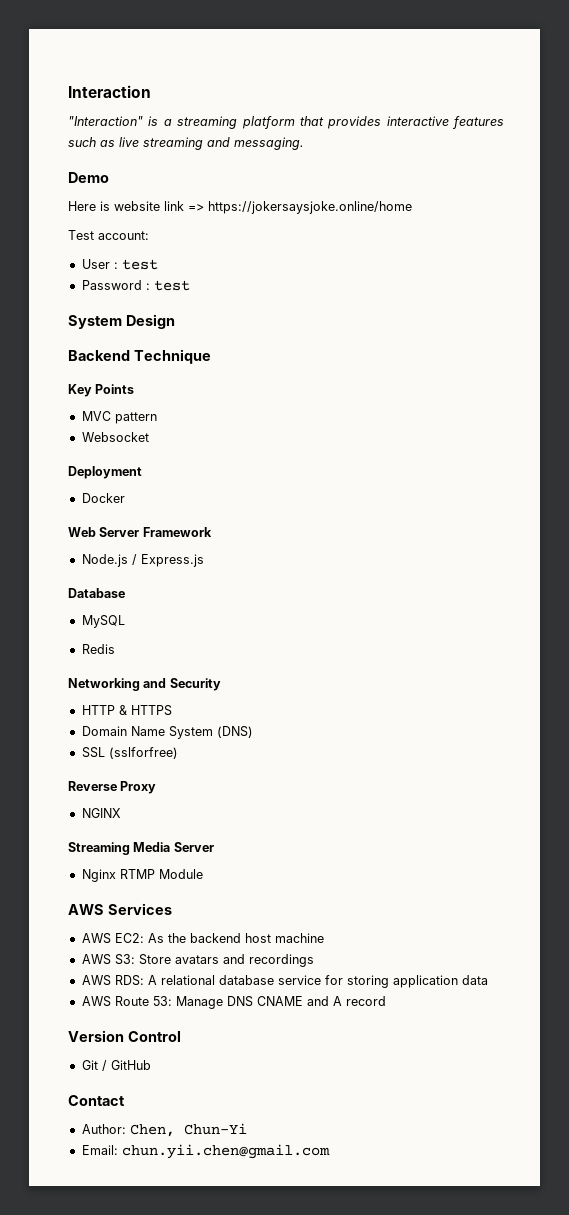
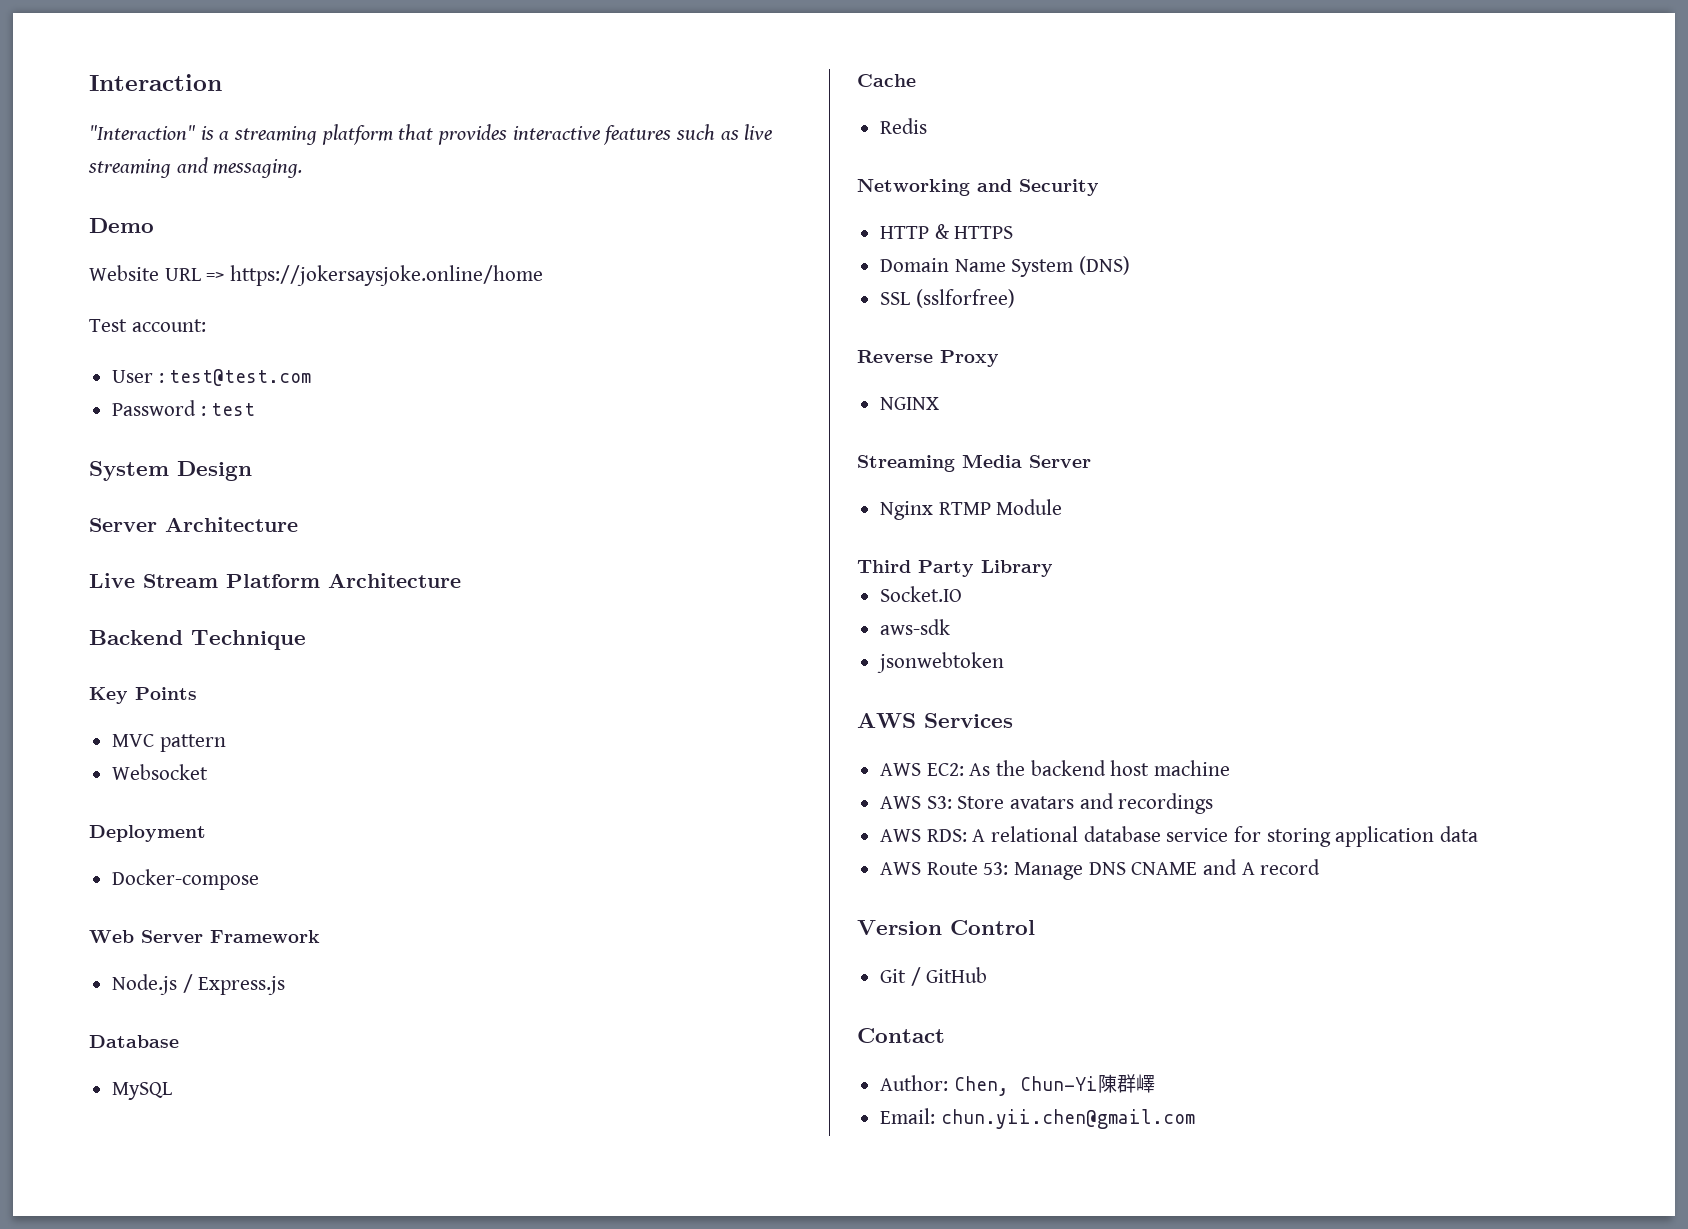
[68,201,184,211] Here is website link -> [89,265,201,281] Website URL
[121,259,158,270] test -> [169,369,312,386] test@test.com
(175, 321) none -> [89,517,298,532] [89,573,461,588] // Server Architecture // Live Stream Platform Architecture
[81,493,125,503] Docker -> [112,869,260,890] Docker-compose
(125, 621) none -> [857,74,916,87] // Cache
(203, 874) none -> [857,560,1053,577] [880,586,963,602] [880,619,951,635] [877,652,1005,673] // Third Party Library // Socket.IO // aws-sdk // jsonwebtoken
(247, 1129) none -> [1097,1074,1155,1093] 陳群嶧

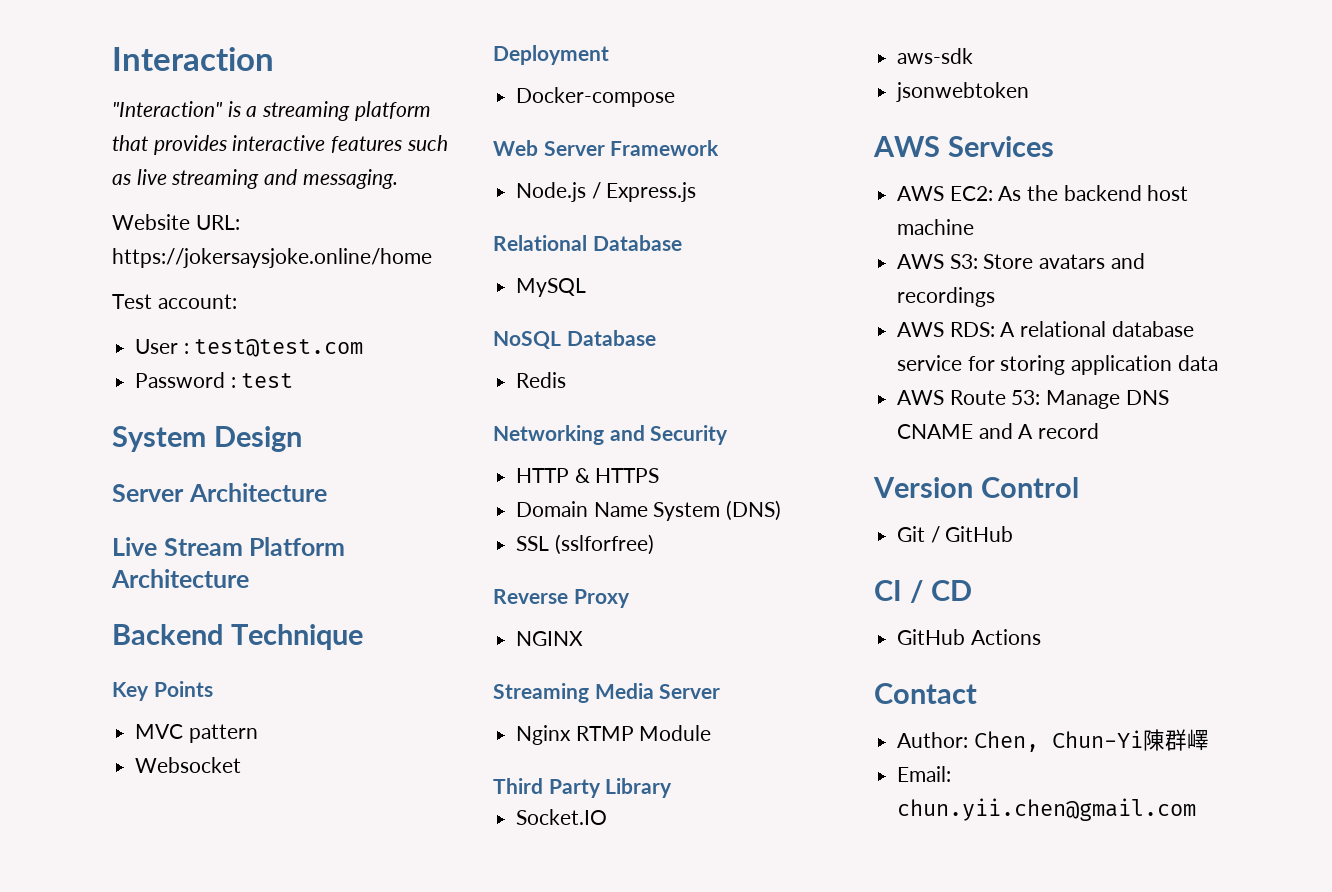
[89,218,154,233] // Demo -> (398, 179) none
[164,268,225,281] URL => -> [195,215,240,230] URL:
(286, 985) none -> [493,235,587,251] Relational
[857,74,916,87] Cache -> [493,330,656,349] NoSQL Database
(988, 975) none -> [874,580,973,603] [897,629,1041,645] // CI / CD // GitHub Actions

